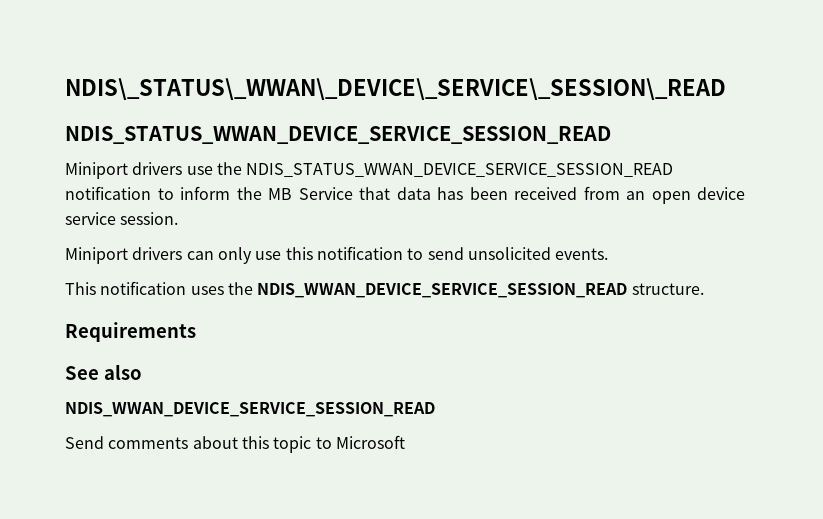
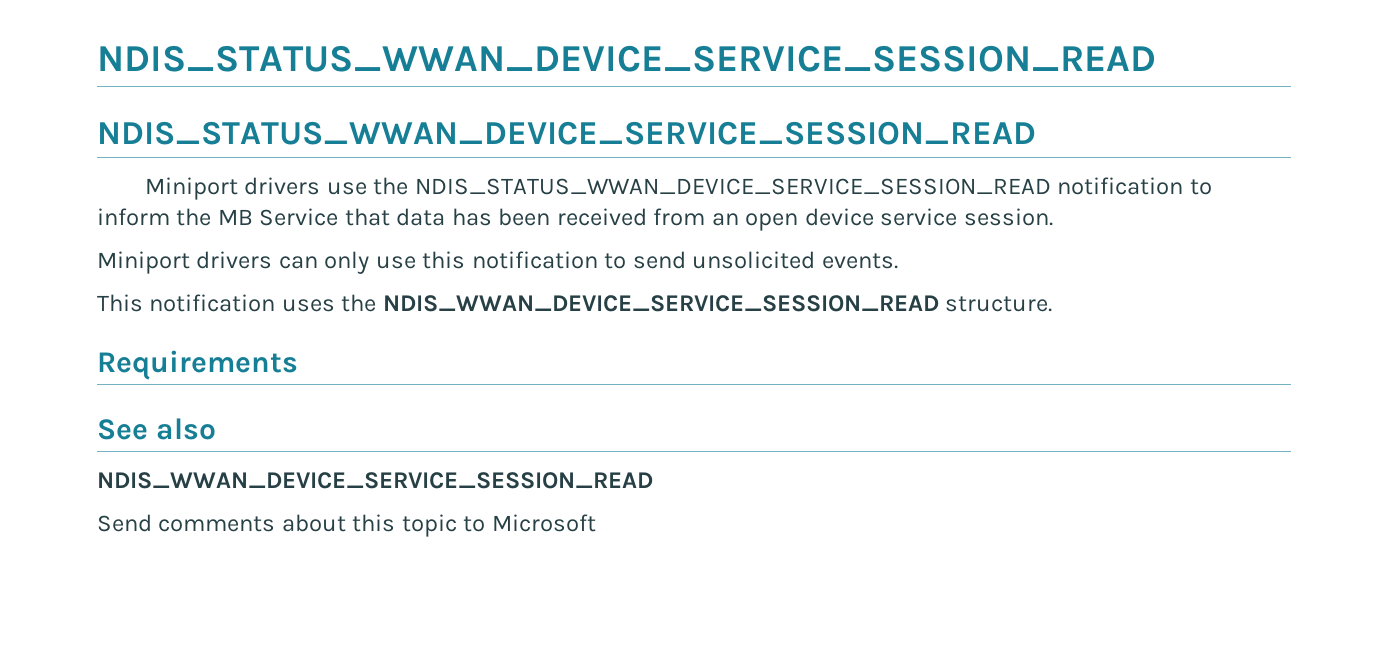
[65,78,726,100] NDIS\_STATUS\_WWAN\_DEVICE\_SERVICE\_SESSION\_READ -> [97,45,1156,72] NDIS_STATUS_WWAN_DEVICE_SERVICE_SESSION_READ

